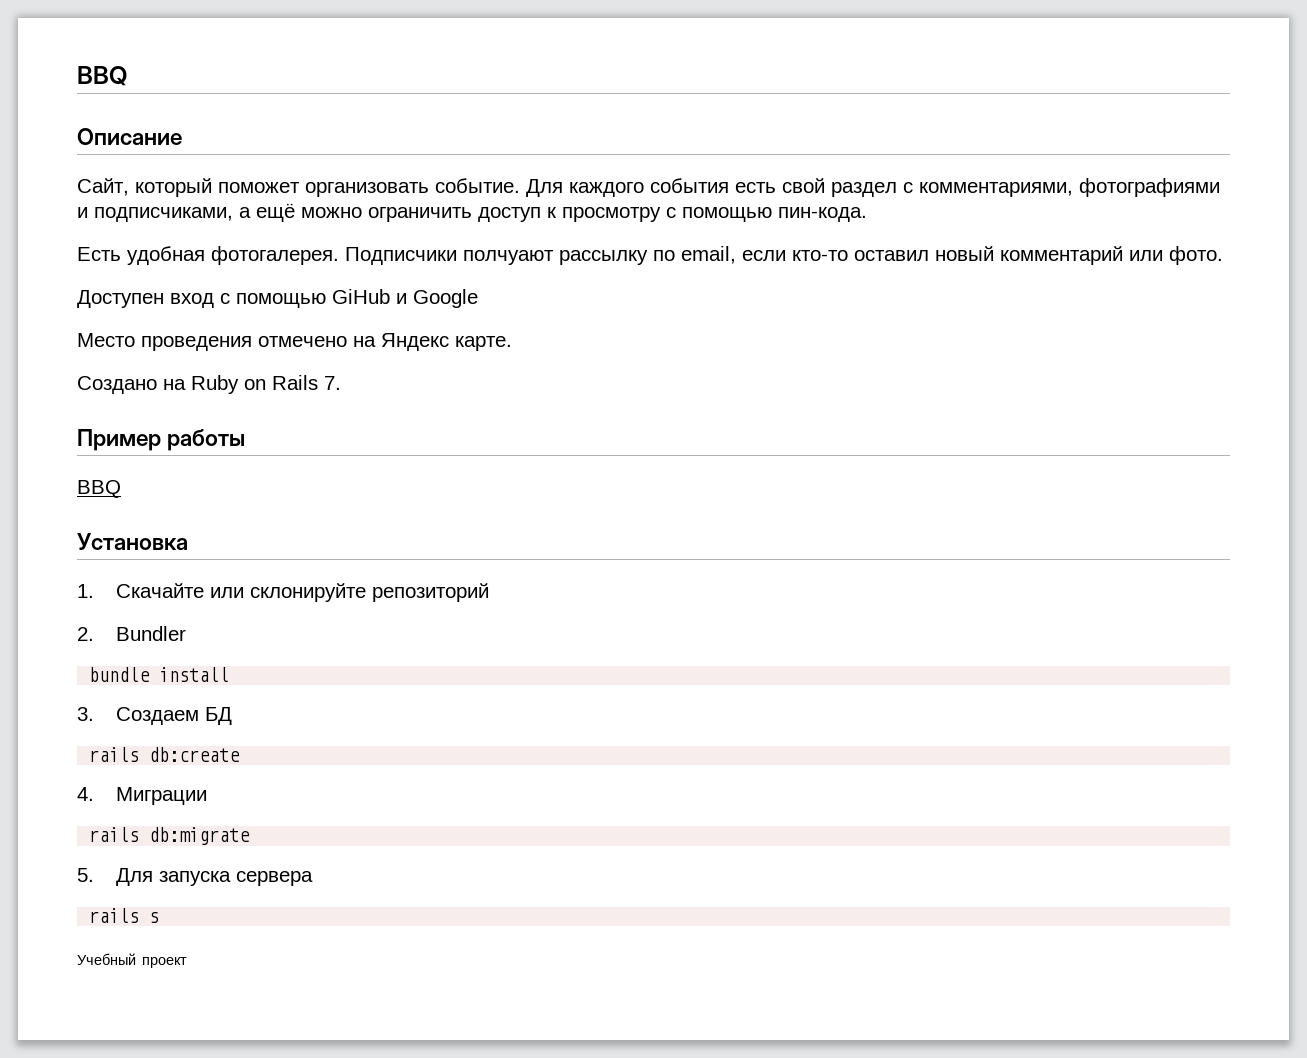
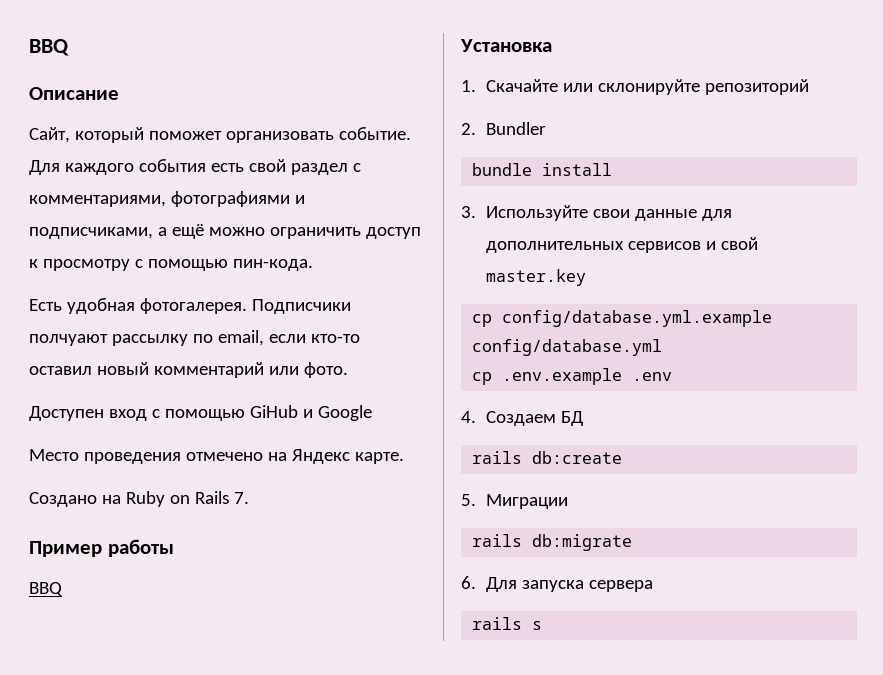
(94, 714) none -> [486,205,733,221] [486,237,759,253] [486,269,587,286] [472,310,773,327] [472,339,663,356] [472,368,673,385] [461,411,476,423] Используйте свои данные для дополнительных сервисов и свой master.key // cp config/database.yml.example config/database.yml // cp .env.example .env // 4.
[77,787,94,801] 4. -> [461,494,476,506] 5.
[77,868,94,882] 5. -> [461,576,476,589] 6.
[77,953,187,968] // Учебный проект -> (543, 625) none

